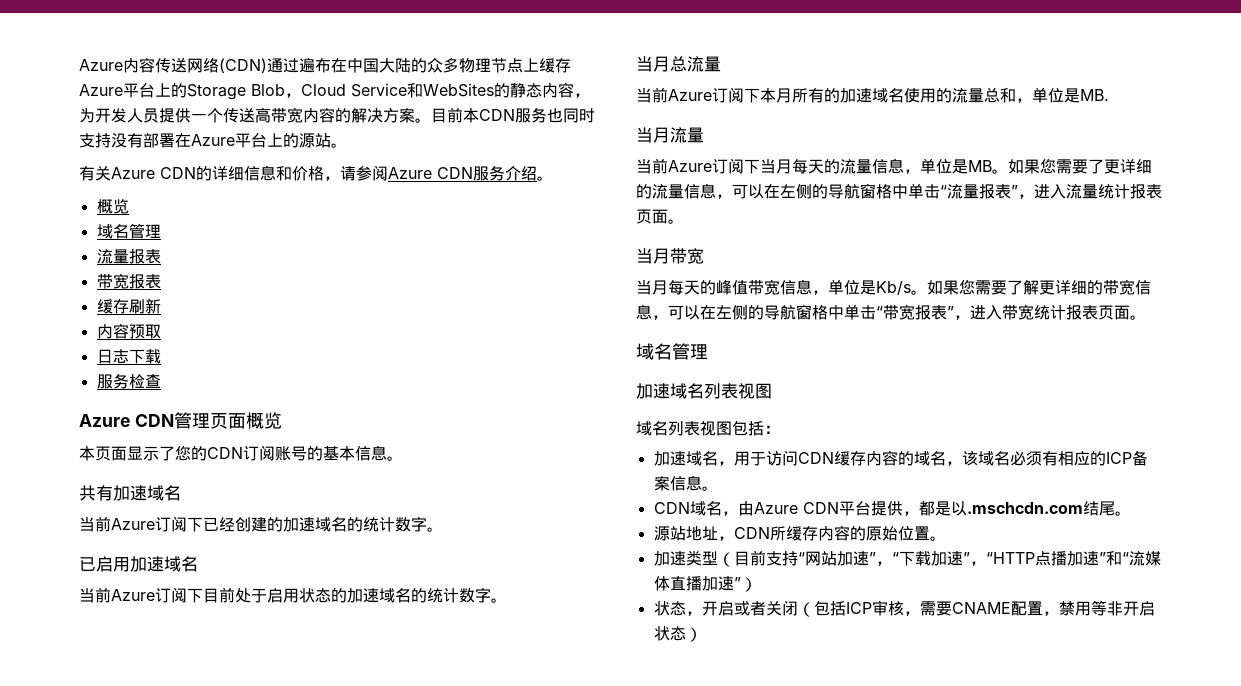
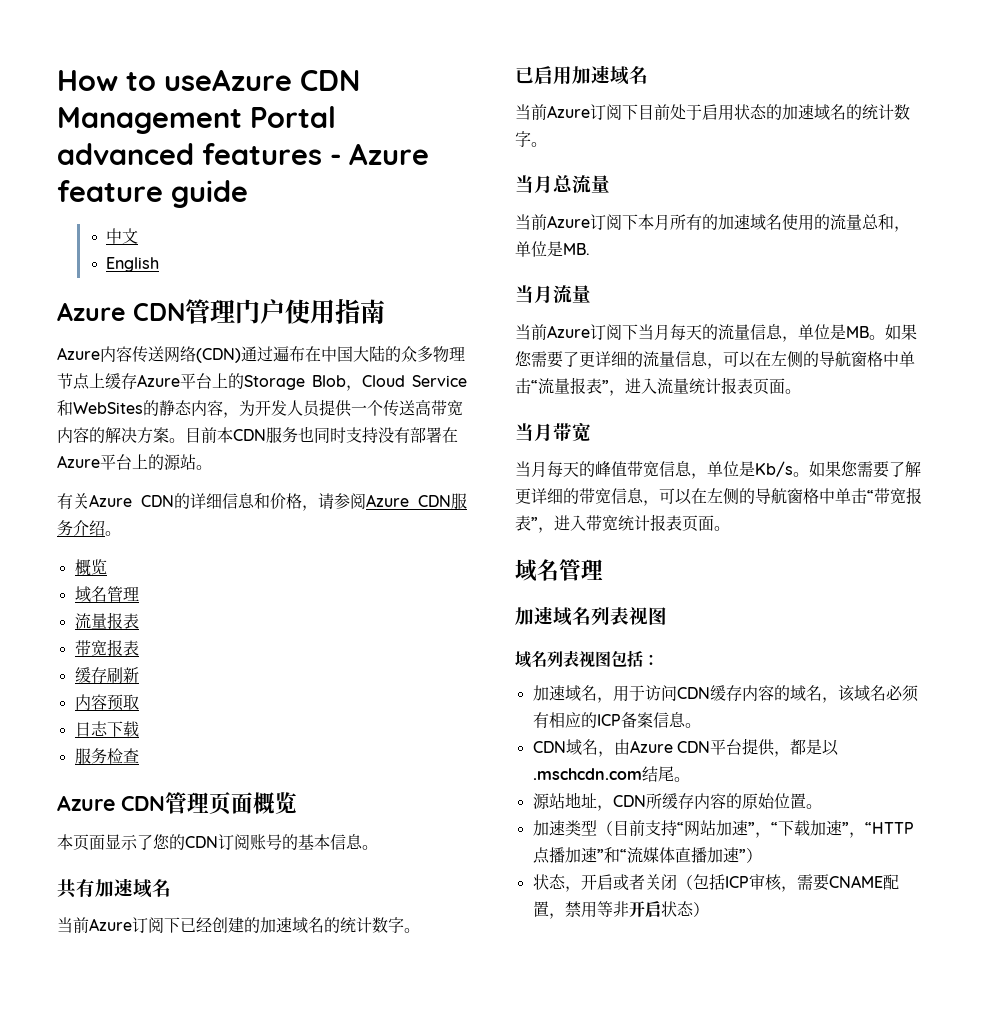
(79, 65) none -> [57,69,360,91] [57,106,336,134] [57,143,429,165] [57,180,248,208] [106,228,139,244] [106,257,160,272] [57,299,385,324] How to useAzure CDN Management Portal advanced features - Azure feature guide // 中文 // English // Azure CDN管理门户使用指南 //

